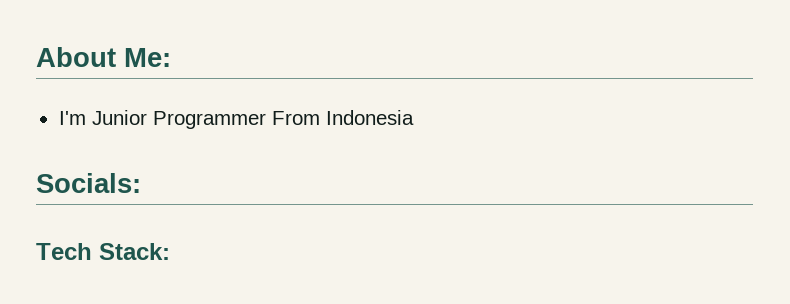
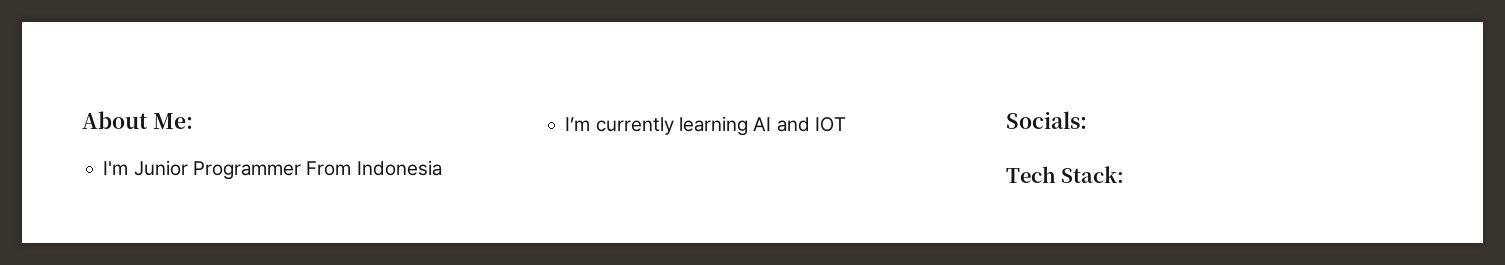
(414, 117) none -> [565,116,846,136] // I’m currently learning AI and IOT

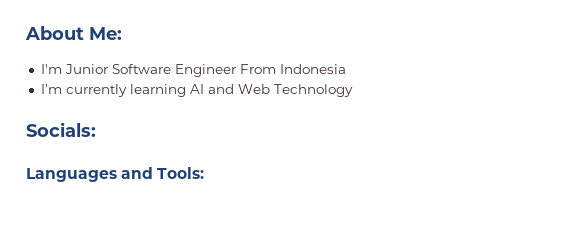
[192,161,301,180] Programmer -> [111,64,236,77] Software Engineer
[814,117,846,132] IOT -> [237,84,353,97] Web Technology
[1006,166,1125,183] Tech Stack: -> [26,167,205,182] Languages and Tools:

